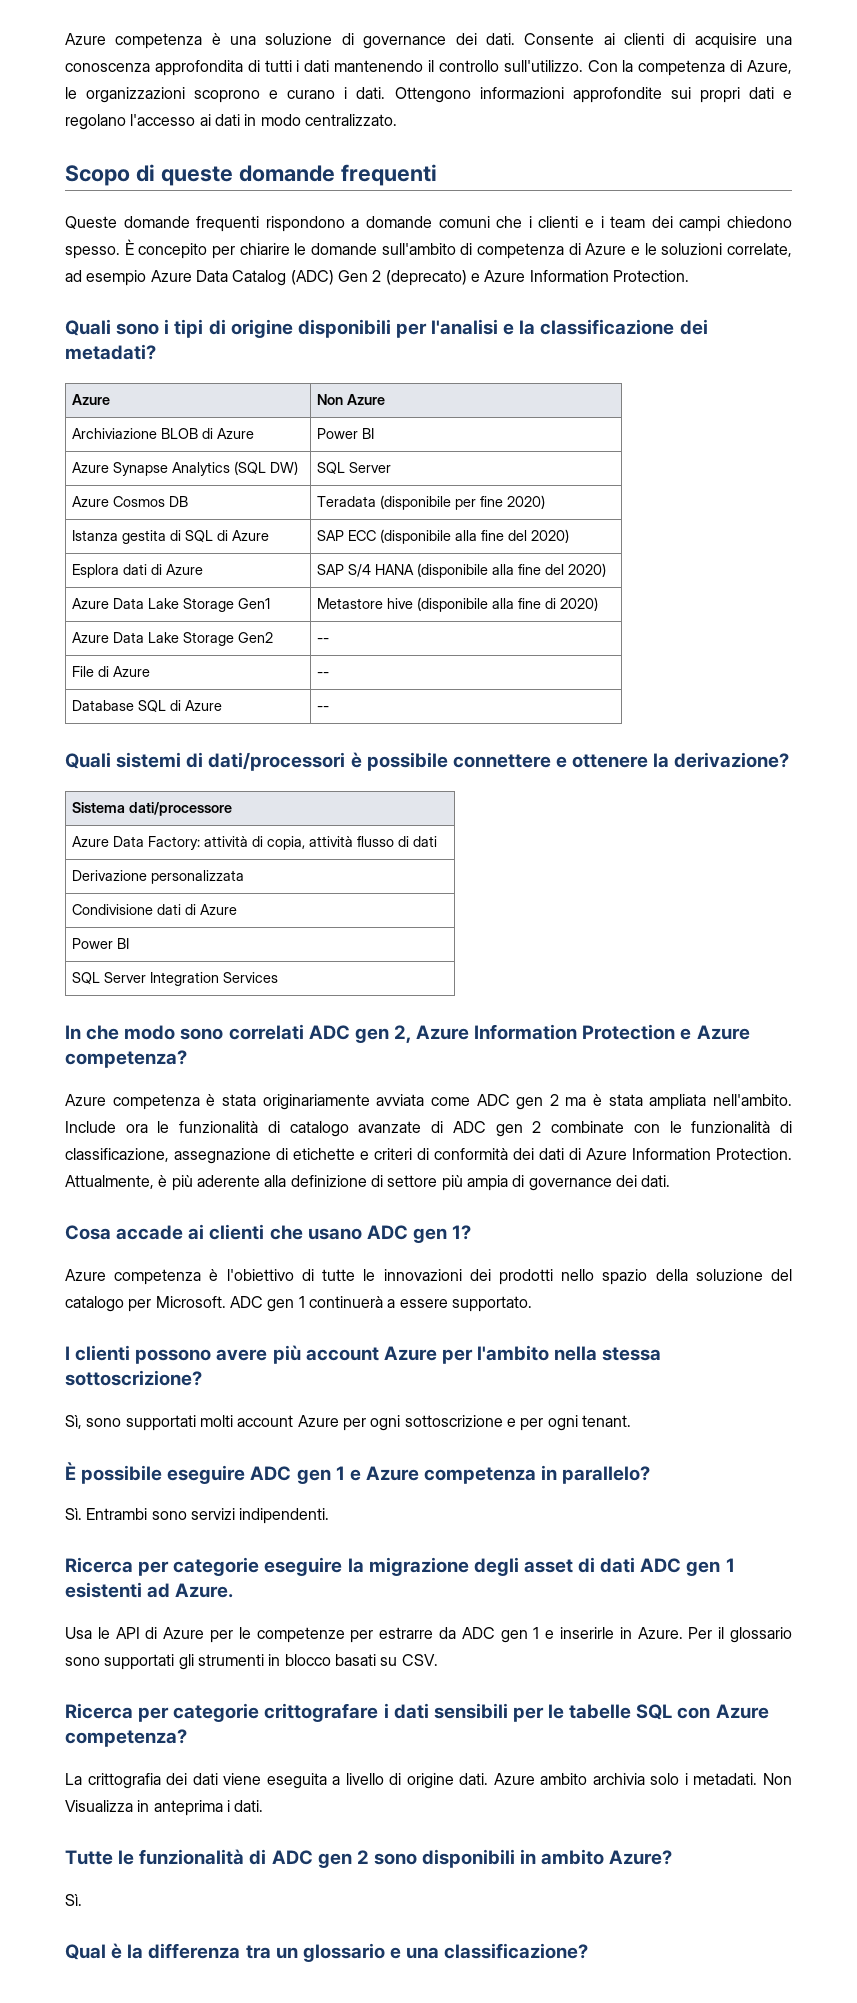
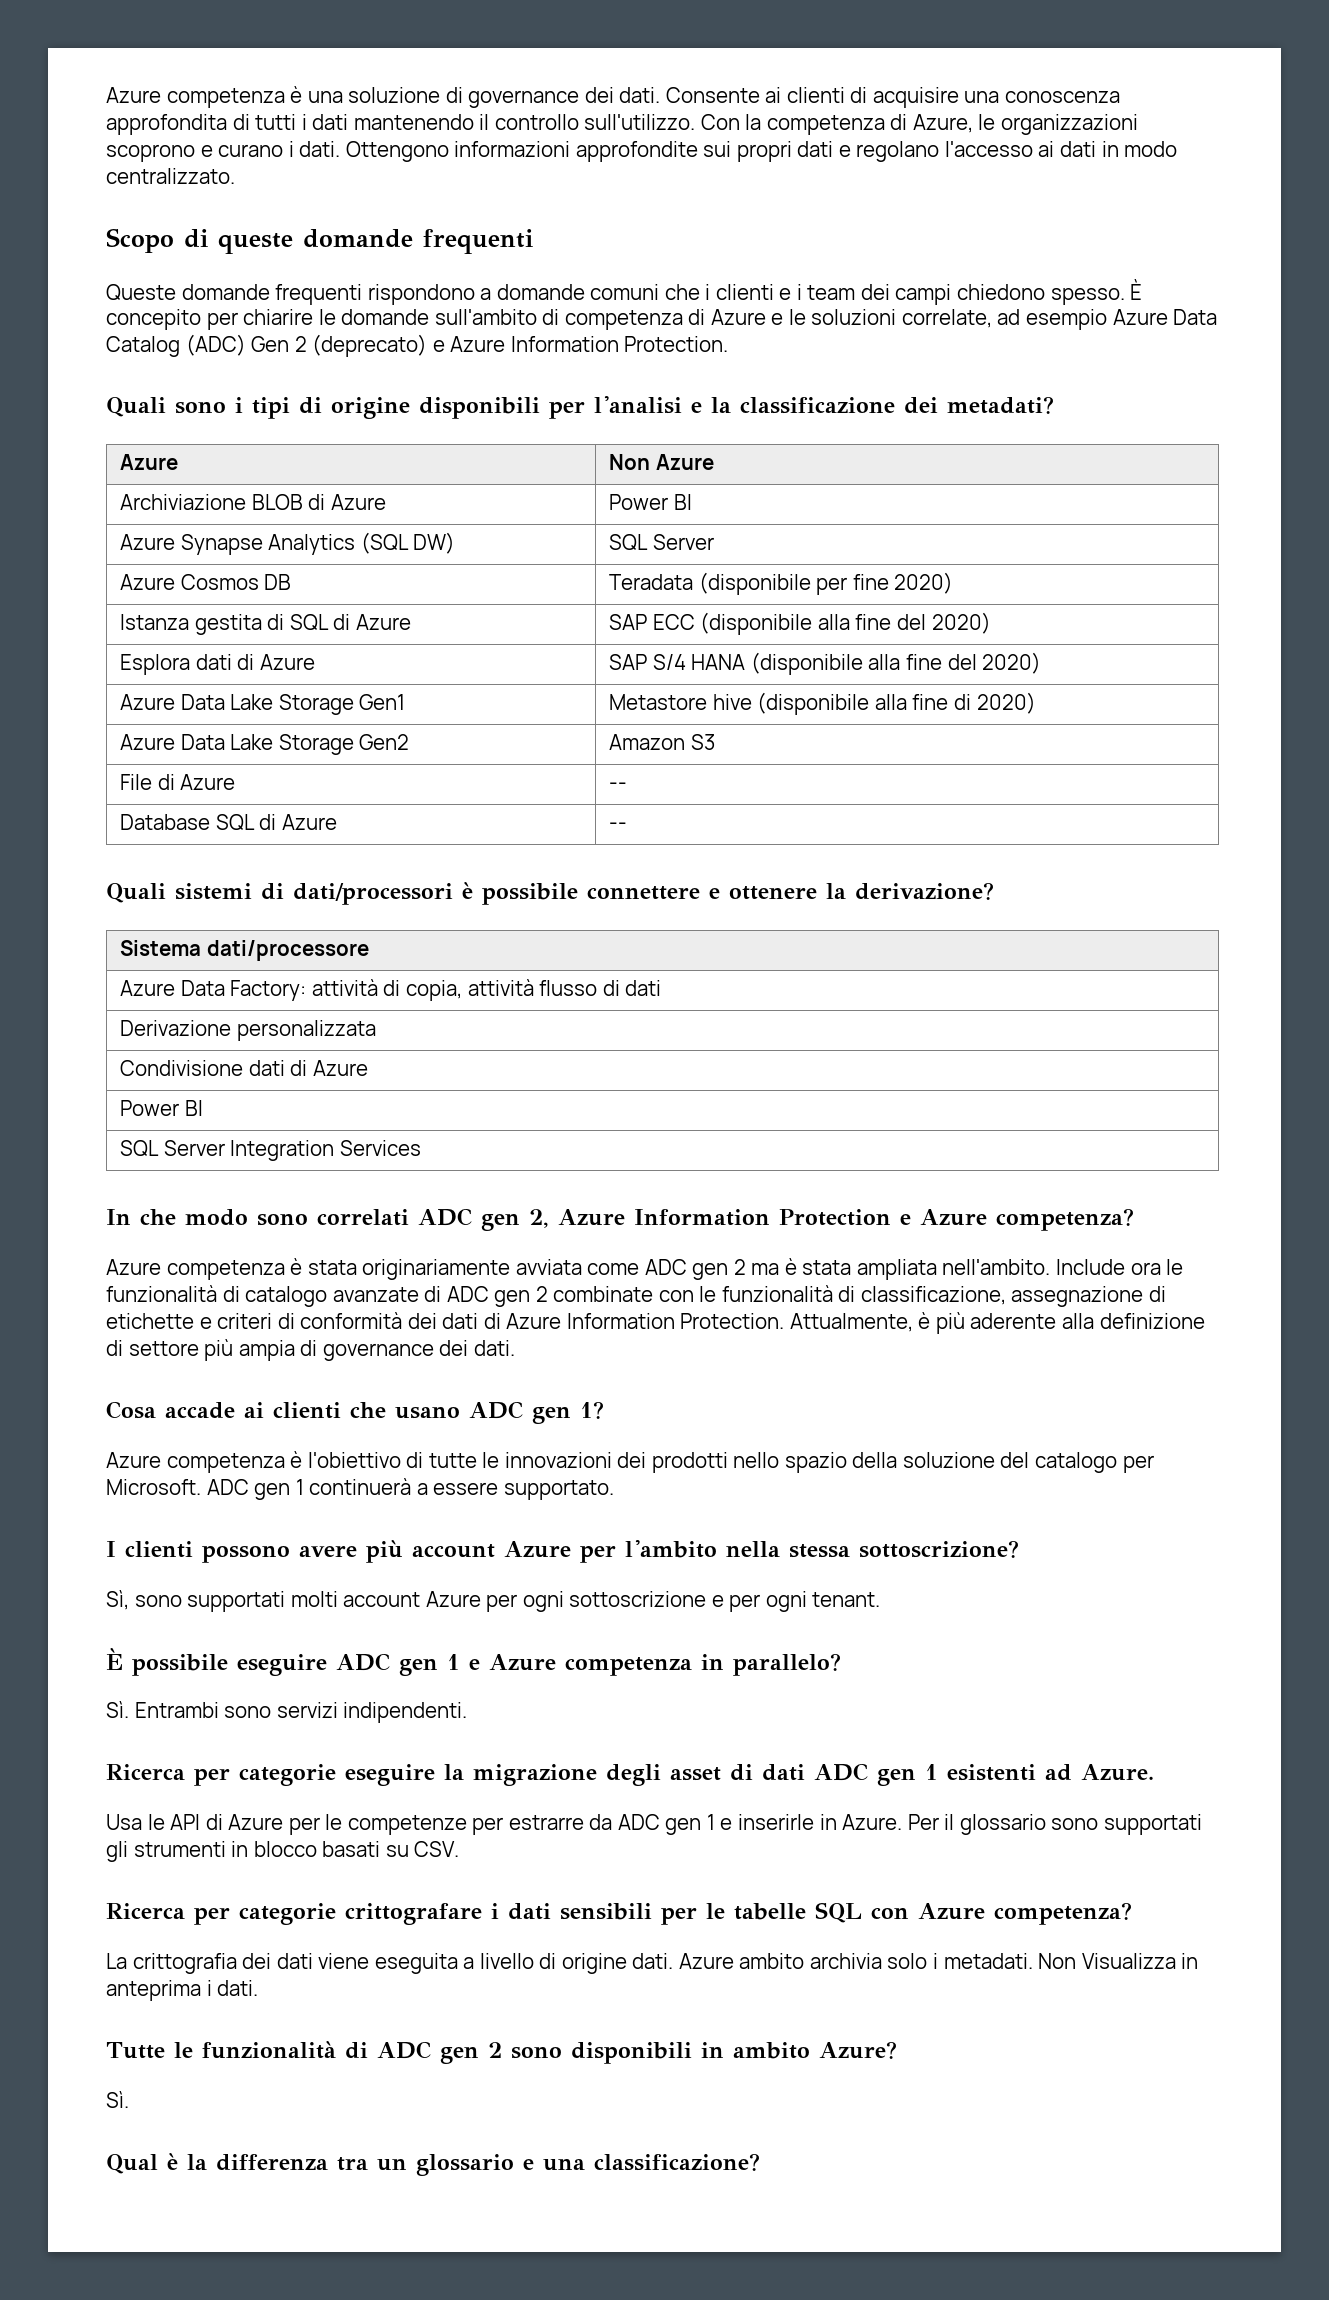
[317,638,330,643] -- -> [609,734,715,750] Amazon S3

